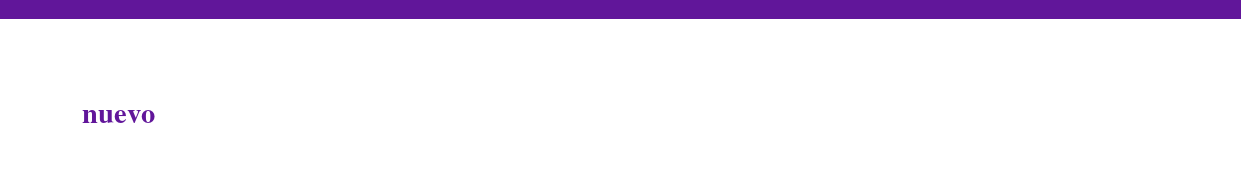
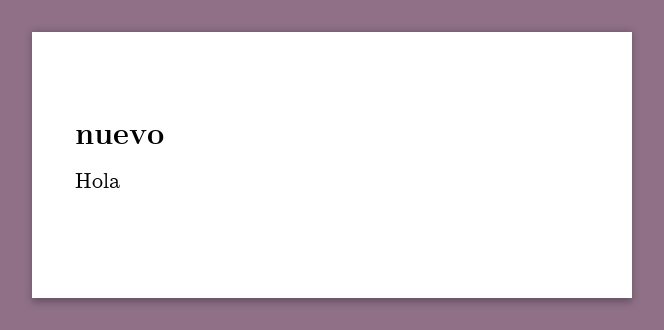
(155, 116) none -> [75,173,120,188] // Hola

